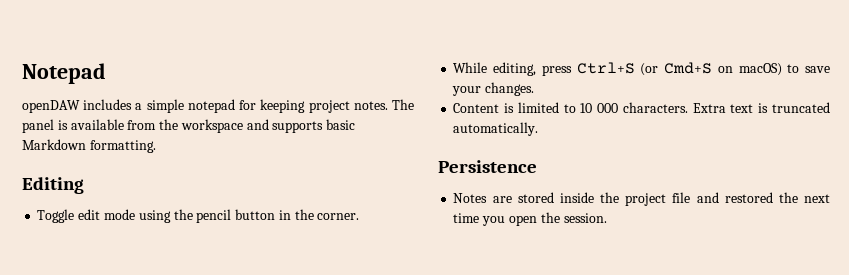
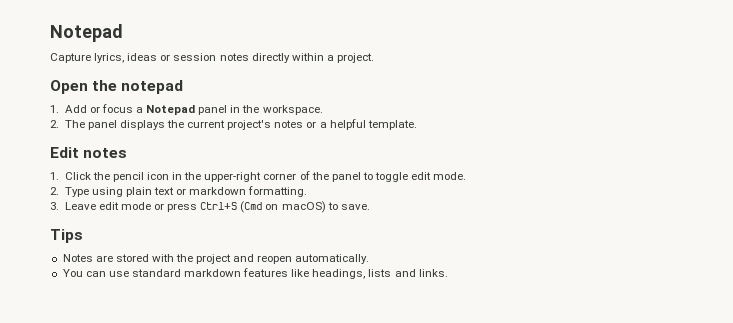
[22,99,415,113] [22,119,356,133] [22,139,156,153] [22,177,84,194] [37,209,360,223] [453,62,831,76] [452,82,535,96] [453,102,830,113] [453,122,539,136] [438,160,537,173] openDAW includes a simple notepad for keeping project notes. The panel is available from the workspace and supports basic Markdown formatting. // Editing // Toggle edit mode using the pencil button in the corner. // While editing, press Ctrl+S (or Cmd+S on macOS) to save your changes. // Content is limited to 10 000 characters. Extra text is truncated automatically. // Persistence -> [50,53,374,63] [50,80,184,94] [50,104,323,115] [50,119,417,130] [50,147,128,158] [50,171,467,182] [50,186,308,197] [50,201,370,213] [50,229,83,243] Capture lyrics, ideas or session notes directly within a project. // Open the notepad // 1. Add or focus a Notepad panel in the workspace. // 2. The panel displays the current project's notes or a helpful template. // Edit notes // 1. Click the pencil icon in the upper‑right corner of the panel to toggle edit mode. // 2. Type using plain text or markdown formatting. // 3. Leave edit mode or press Ctrl+S (Cmd on macOS) to save. // Tips
[559,192,594,203] inside -> [151,254,174,262] with
[672,192,830,203] [453,212,607,226] file and restored the next time you open the session. -> [233,254,370,264] [62,268,448,279] and reopen automatically. // You can use standard markdown features like headings, lists and links.

